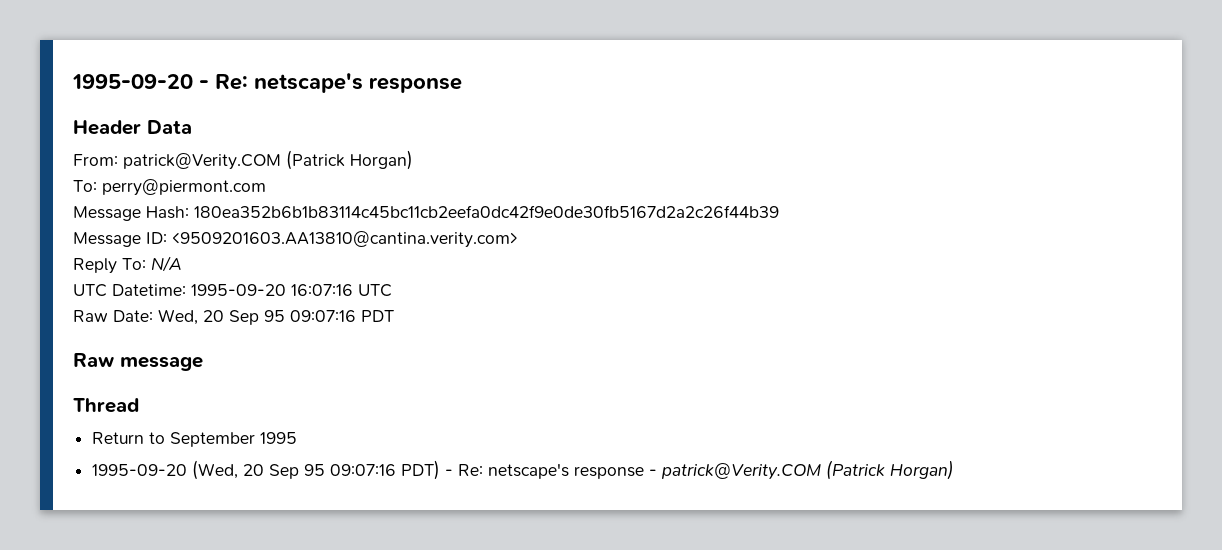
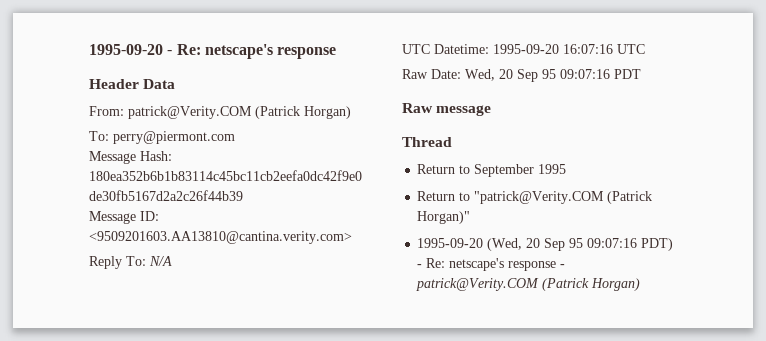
(298, 438) none -> [417,191,653,204] [417,211,471,224] // Return to "patrick@Verity.COM (Patrick Horgan)"

